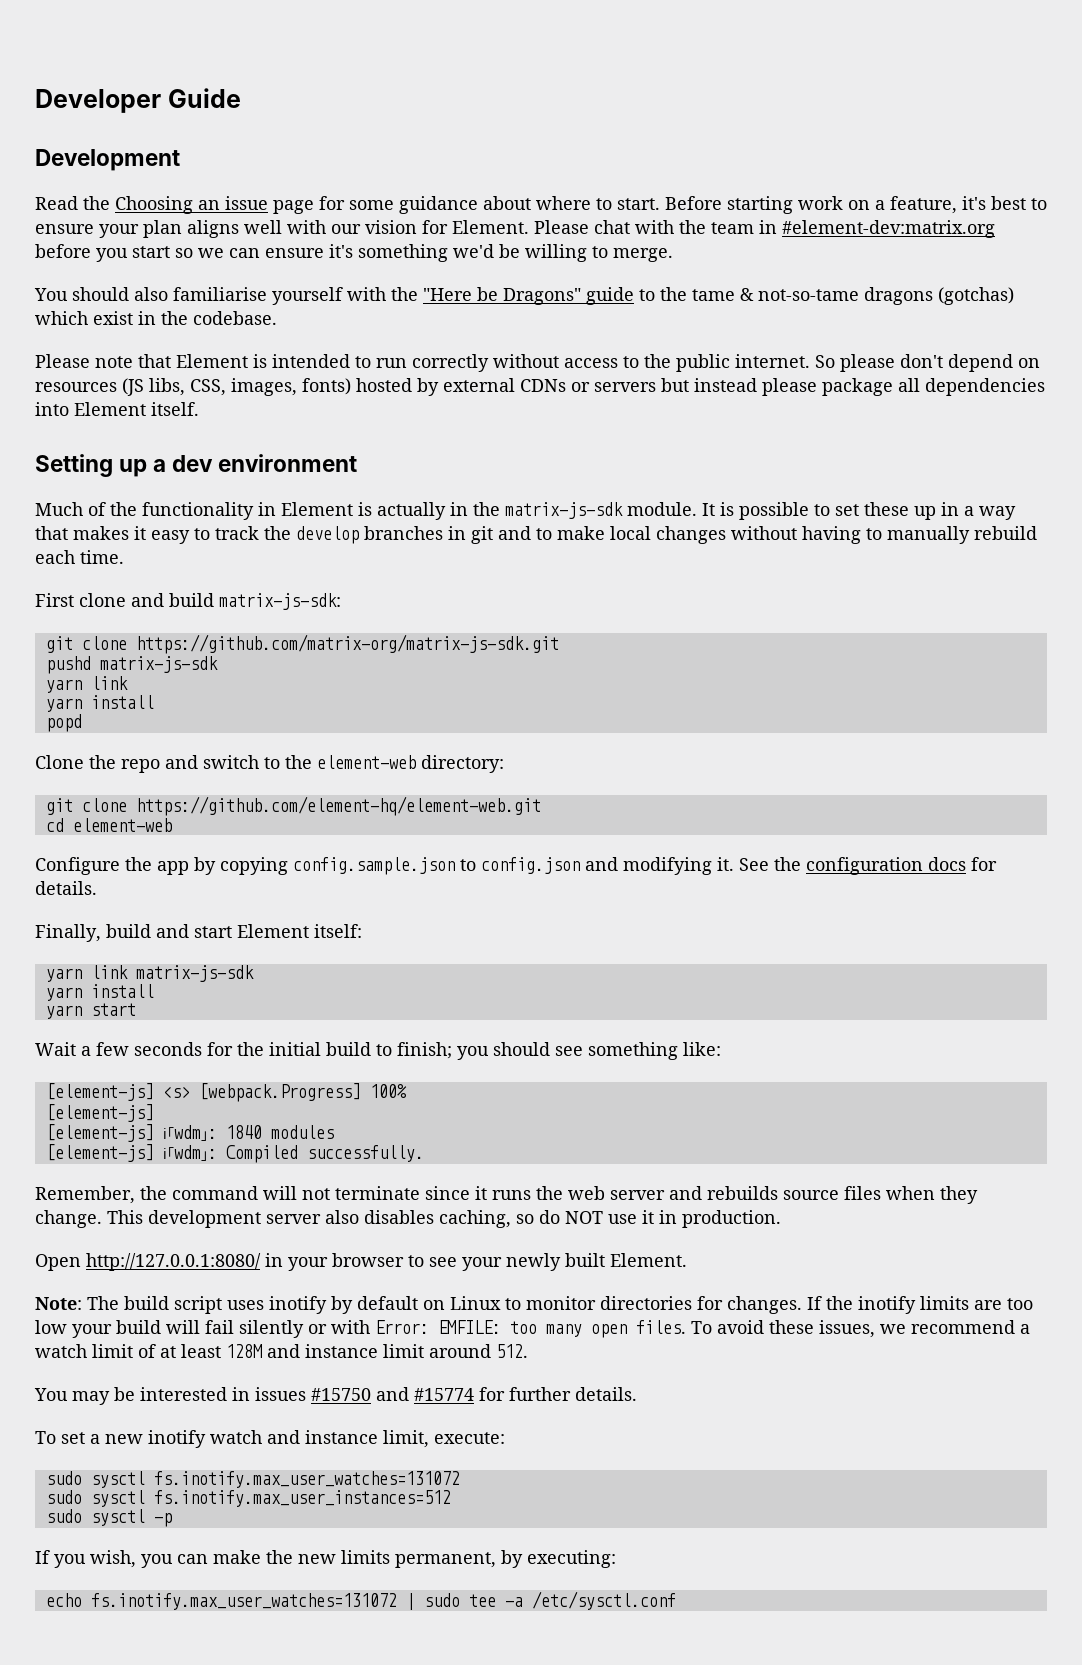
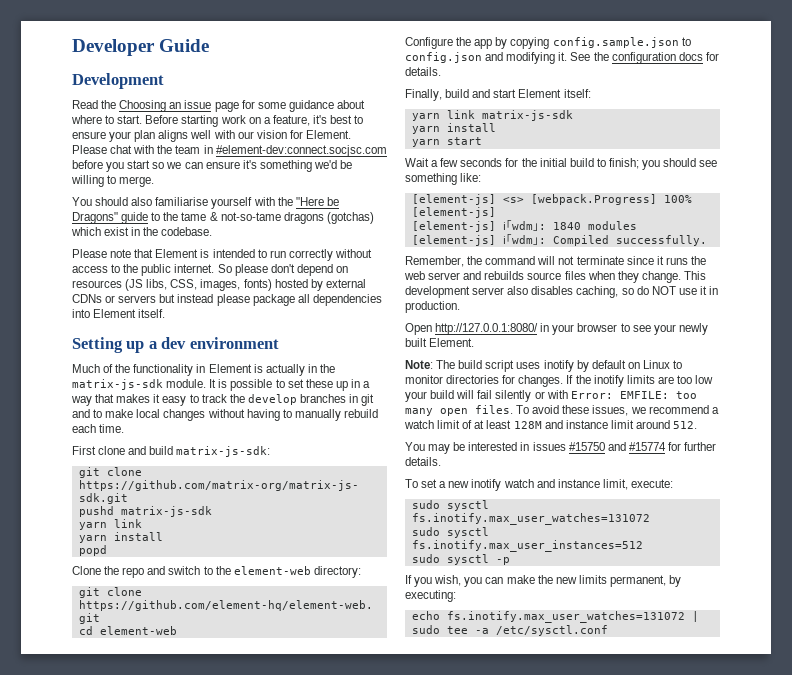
[782,220,995,238] #element-dev:matrix.org -> [215,145,387,157] #element-dev:connect.socjsc.com

